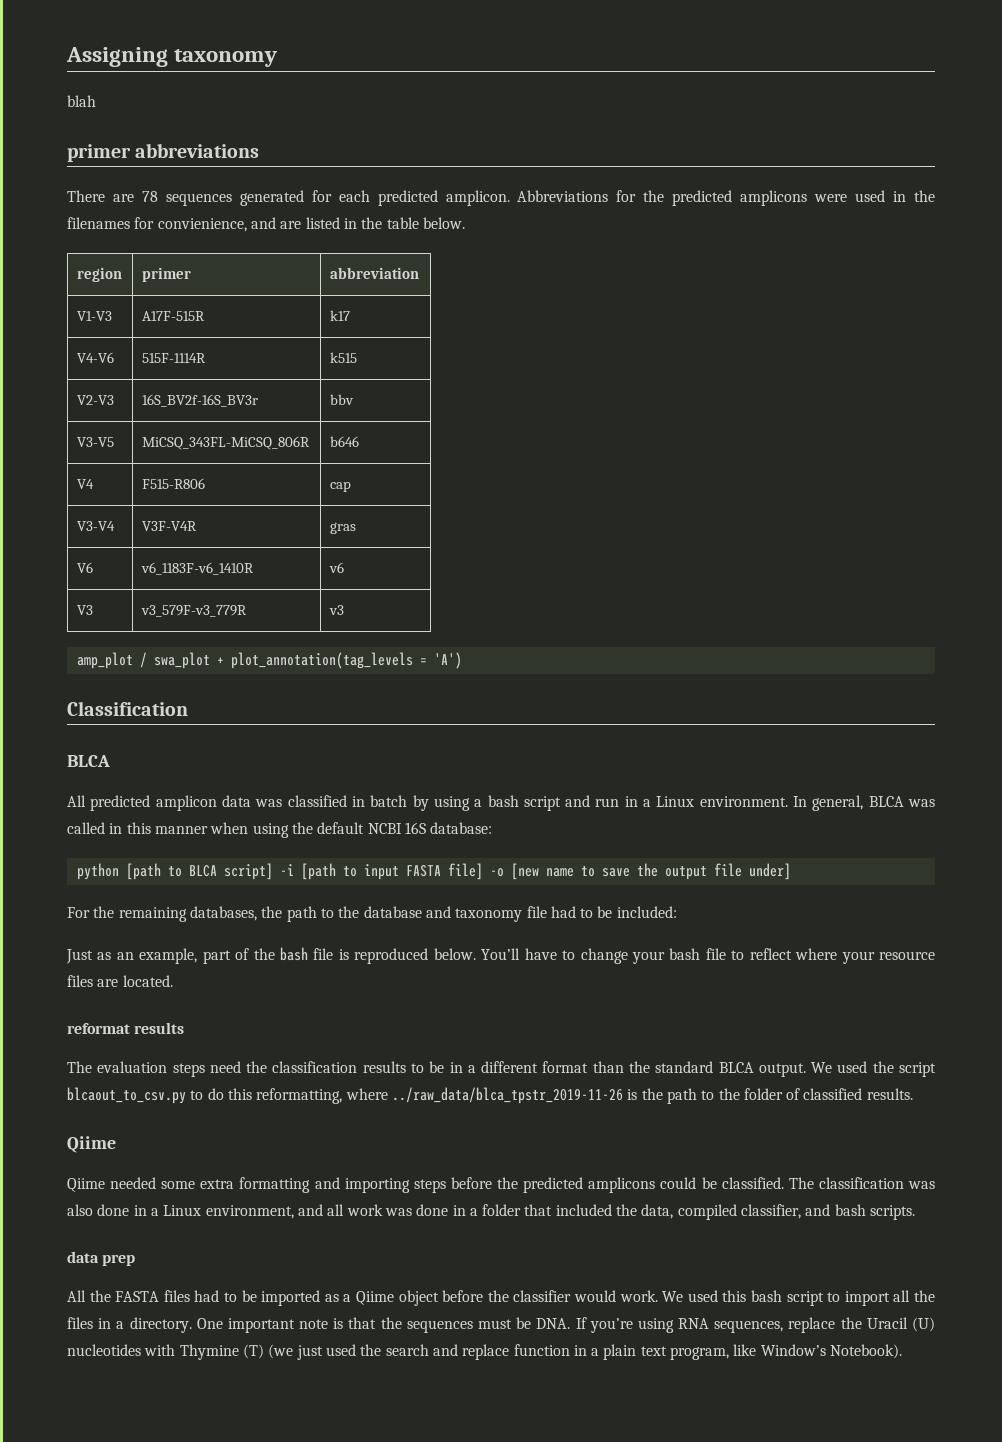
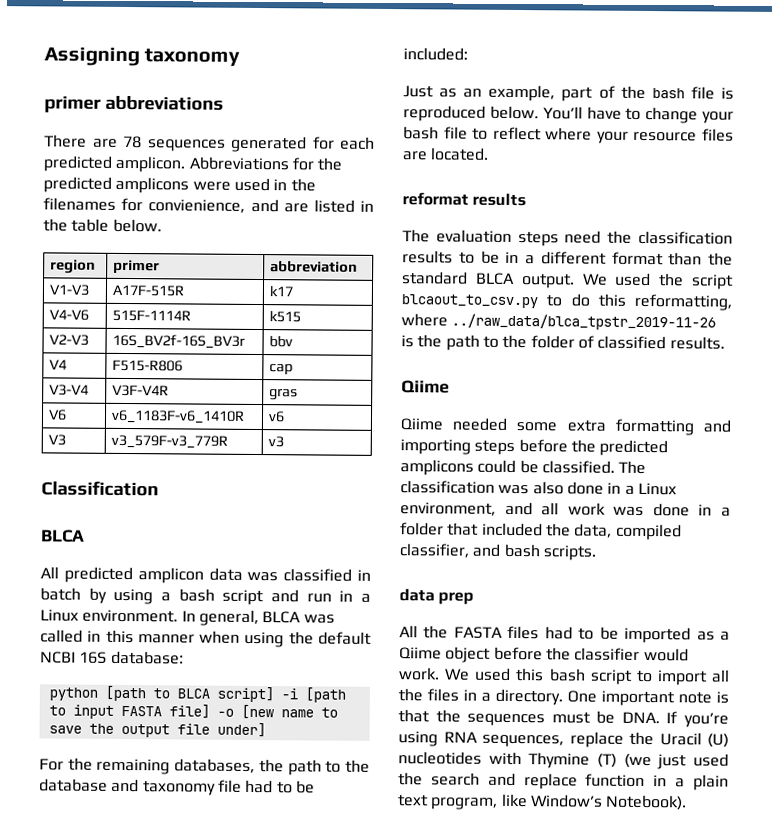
[67,95,96,107] // blah -> (241, 57) none
[76,437,114,447] [141,436,310,450] [329,436,359,447] // V3-V5 | MiCSQ_343FL-MiCSQ_806R | b646 -> (293, 341) none
[76,652,462,669] // amp_plot / swa_plot + plot_annotation(tag_levels = 'A') -> (284, 442) none

